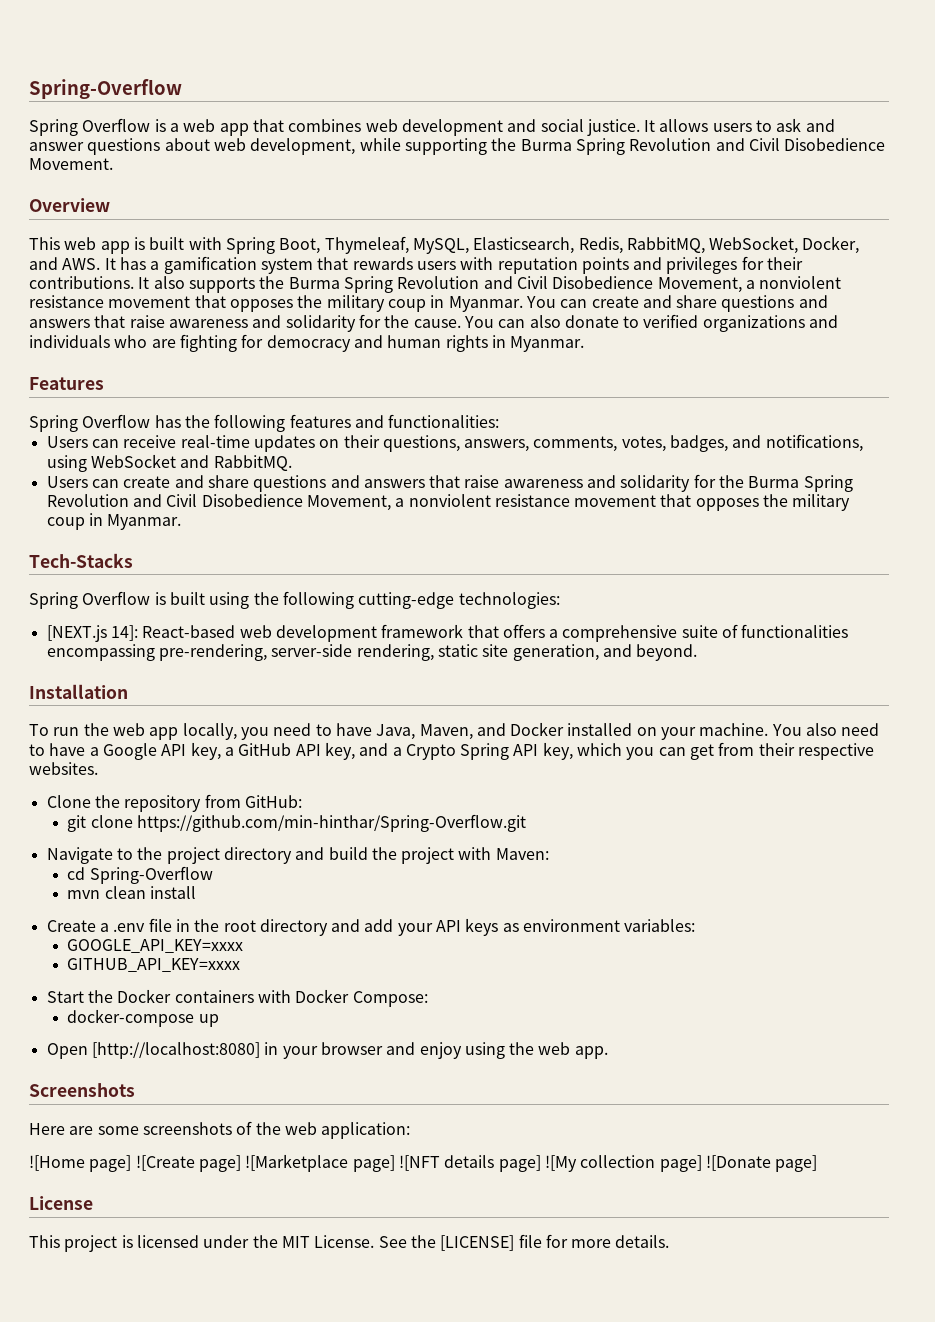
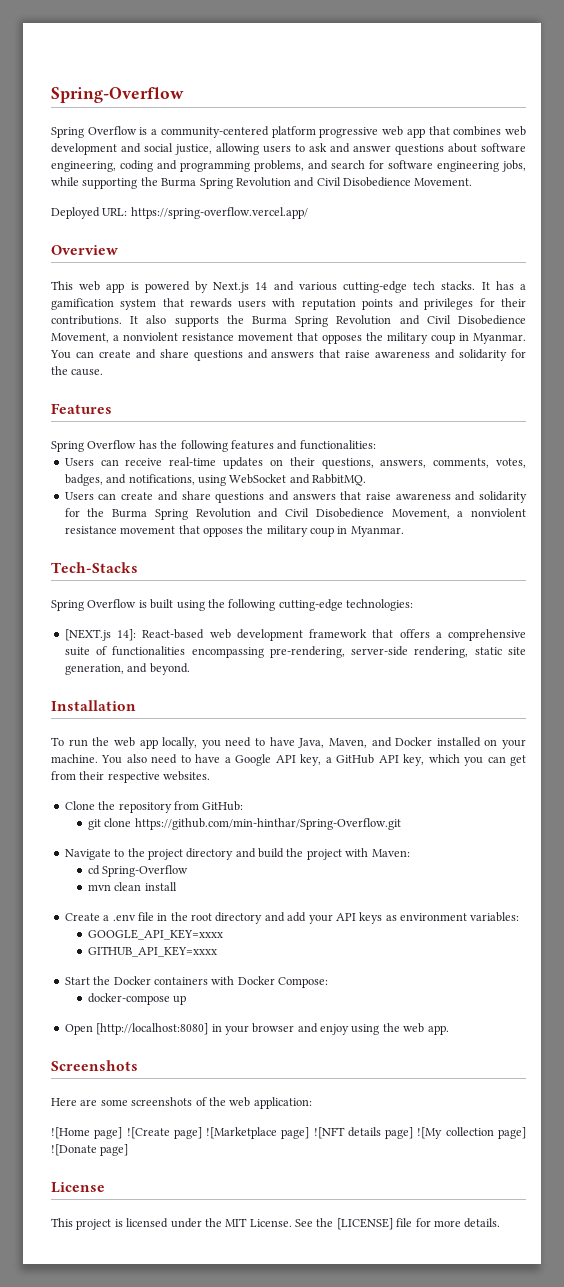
(179, 127) none -> [160,126,379,138] community-centered platform progressive
[586,119,709,136] justice. It allows -> [175,143,259,155] justice, allowing
[213,138,356,155] web development, -> [481,143,526,152] [51,160,526,172] software engineering, coding and programming problems, and search for software engineering jobs,
(113, 164) none -> [51,207,308,219] // Deployed URL: https://spring-overflow.vercel.app/
[149,236,860,254] [29,257,101,270] built with Spring Boot, Thymeleaf, MySQL, Elasticsearch, Redis, RabbitMQ, WebSocket, Docker, and AWS. -> [144,281,476,293] powered by Next.js 14 and various cutting-edge tech stacks.
[463,314,839,332] [29,334,585,352] You can also donate to verified organizations and individuals who are fighting for democracy and human rights in Myanmar. -> (104, 372) none
[359,742,573,760] and a Crypto Spring API key, -> (425, 760) none

